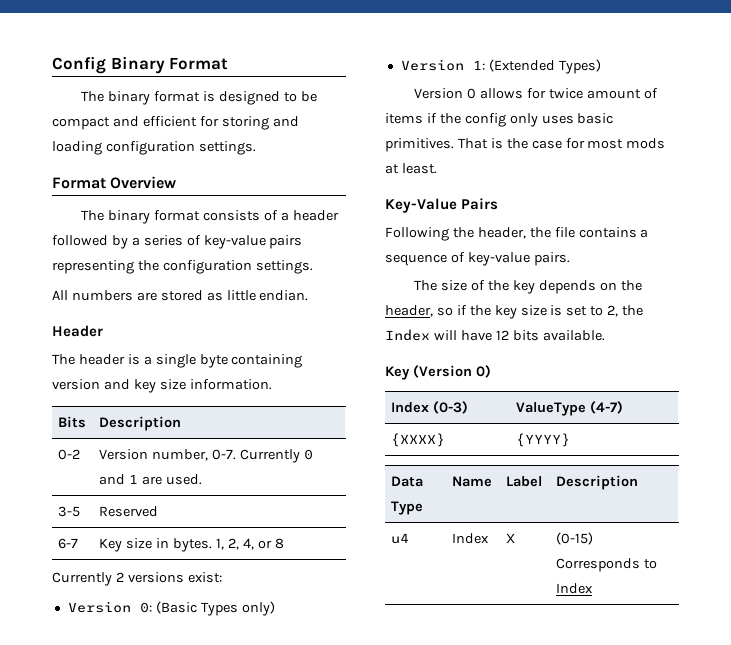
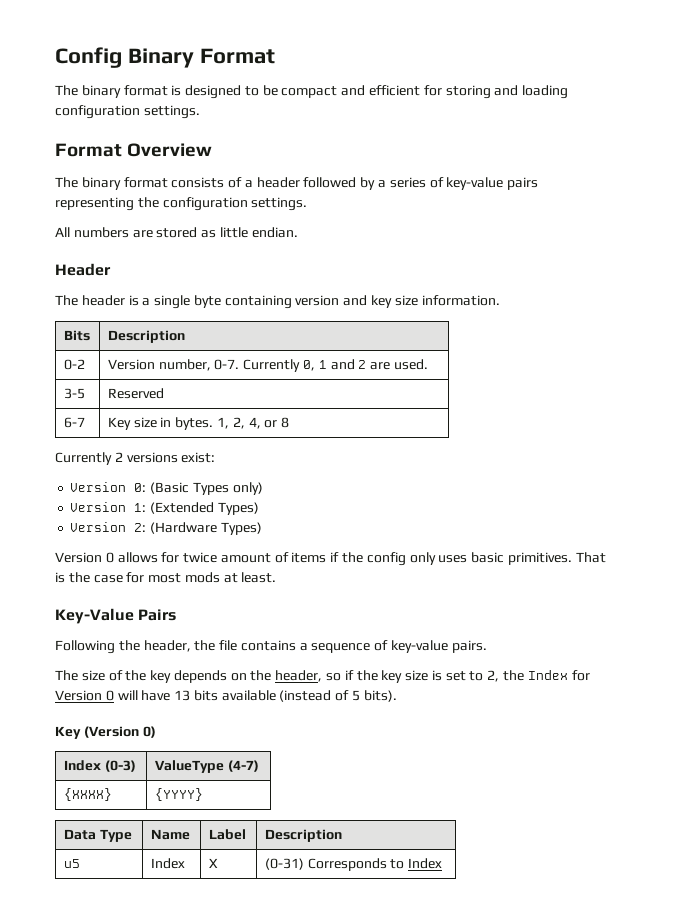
[304,449,314,460] [99,474,139,485] 0 and 1 -> [303,359,367,371] 0, 1 and 2
(601, 66) none -> [70,522,262,535] // Version 2: (Hardware Types)
[433,330,605,341] will have 12 bits available. -> [571,670,590,681] [55,690,397,702] for Version 0 will have 13 bits available (instead of 5 bits).
[391,533,410,544] u4 -> [63,859,80,868] u5
[556,532,594,545] (0-15) -> [264,858,304,870] (0-31)

